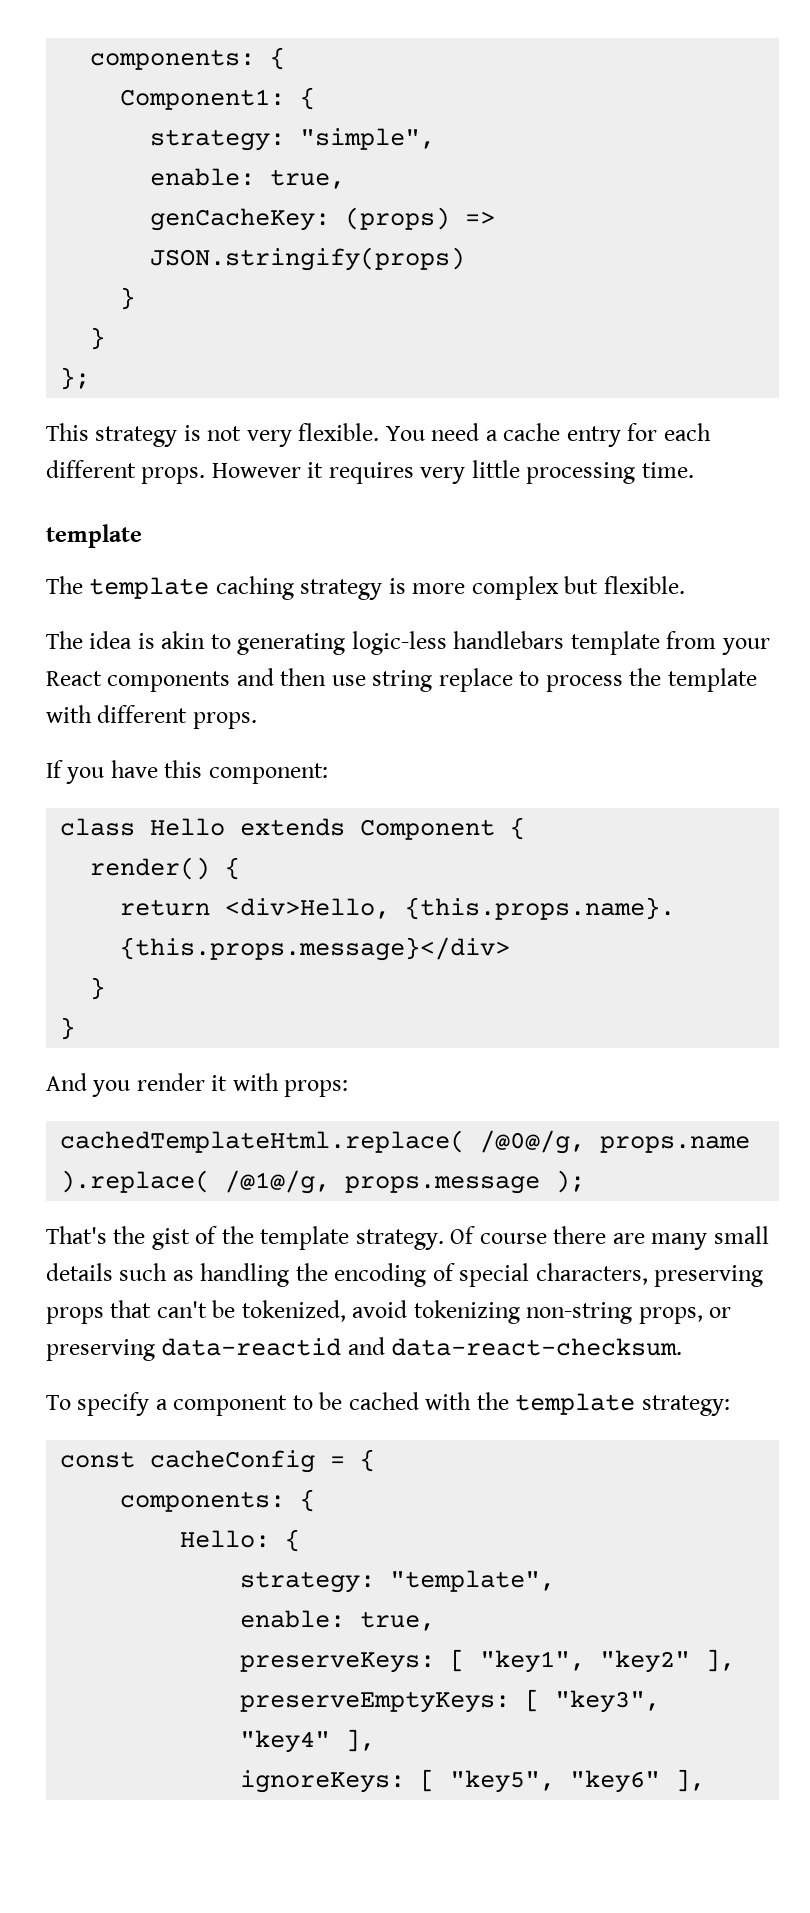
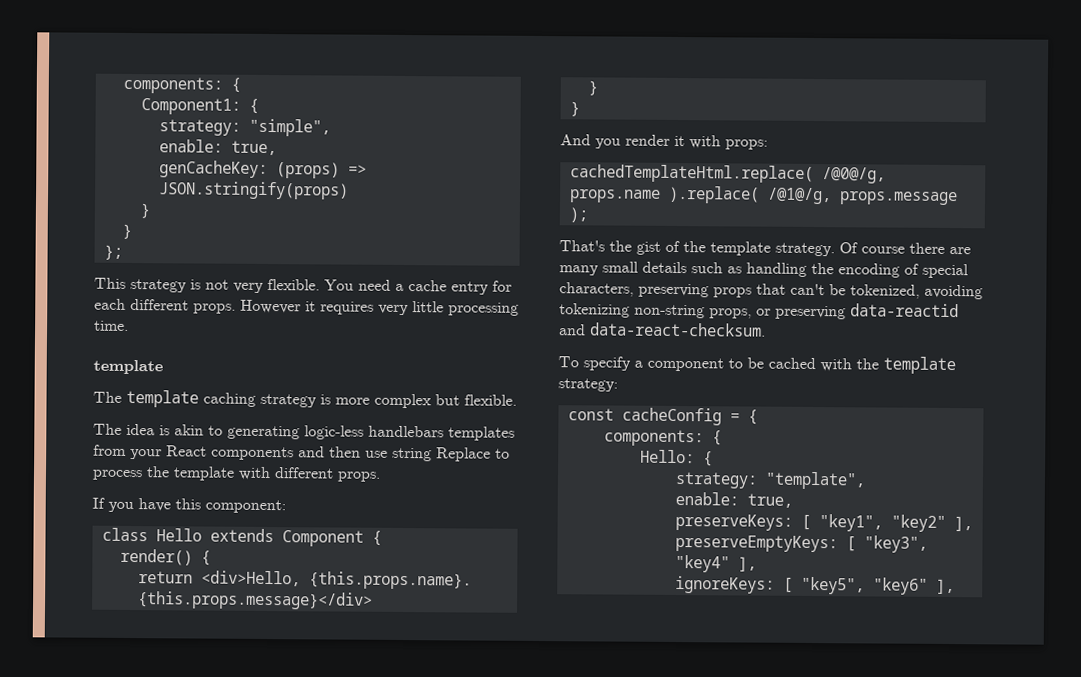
[570,631,660,655] template -> [448,426,515,441] templates
[438,668,513,692] replace -> [436,447,491,462] Replace
[352,1300,408,1318] avoid -> [924,284,983,300] avoiding

